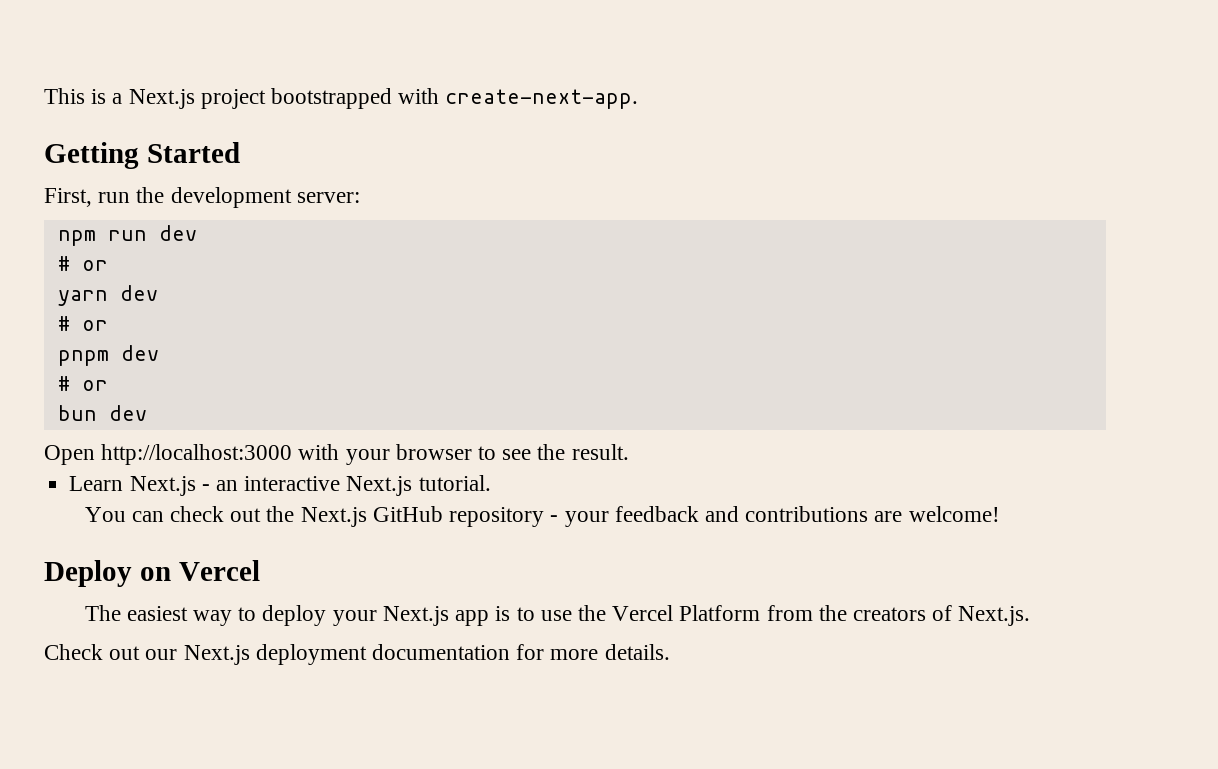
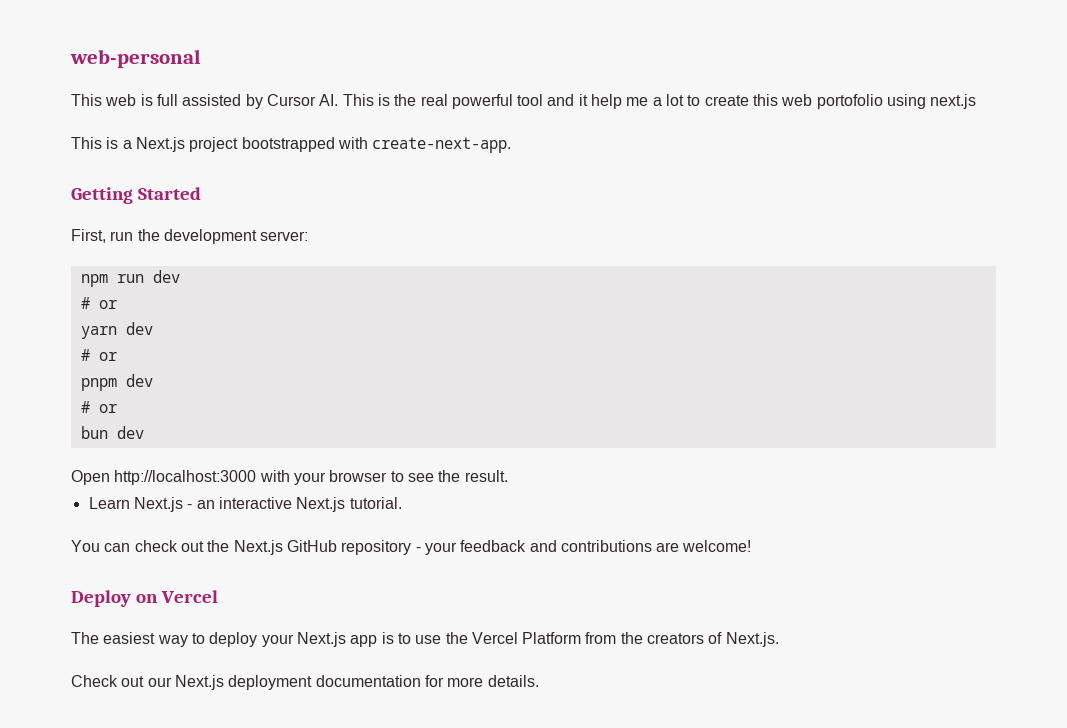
(44, 96) none -> [70,49,201,68] [71,94,977,109] web-personal // This web is full assisted by Cursor AI. This is the real powerful tool and it help me a lot to create this web portofolio using next.js //

